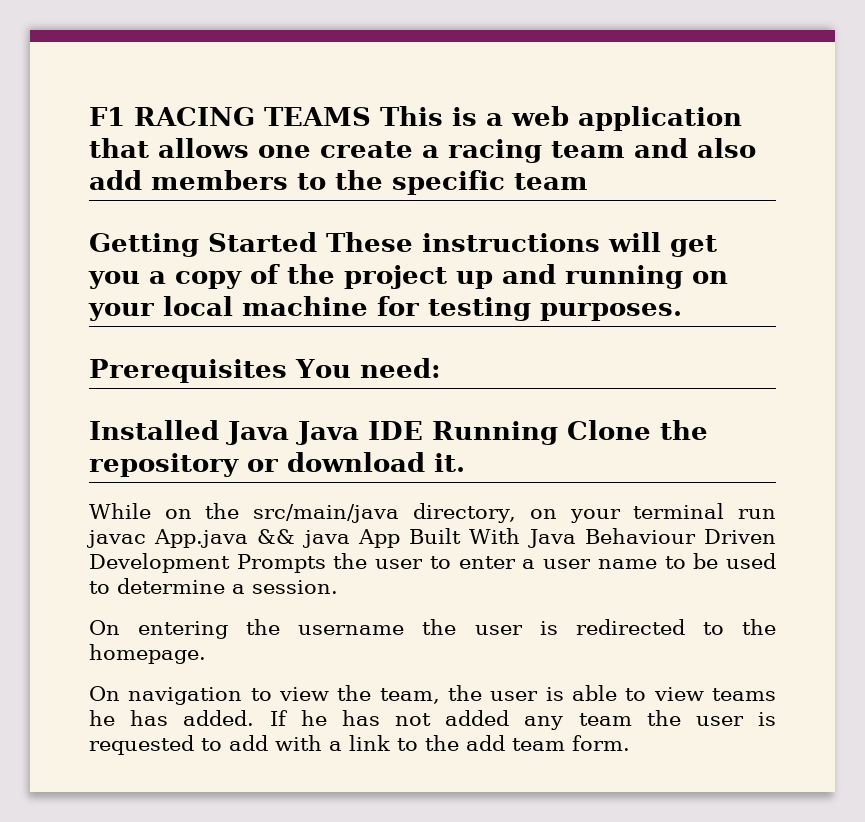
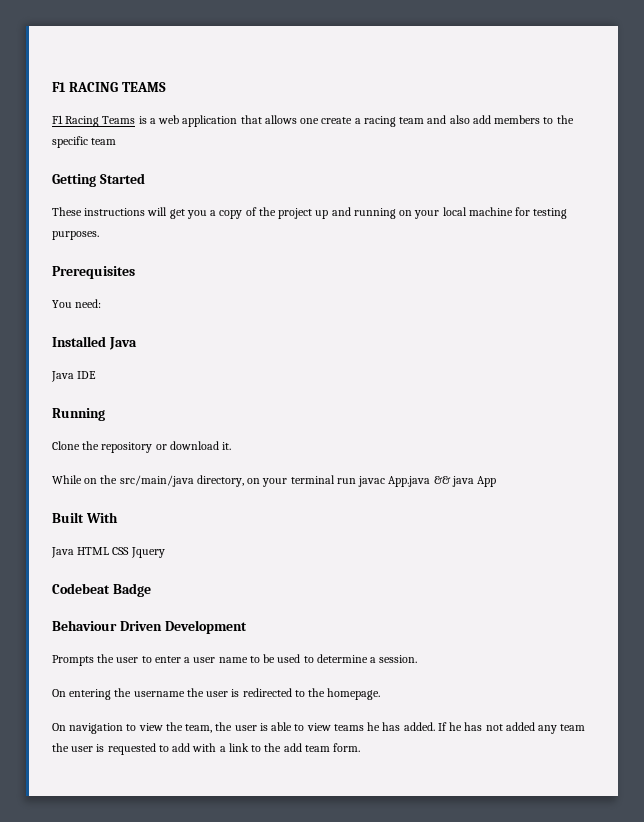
[380,106,443,126] This -> [52,115,136,127] // F1 Racing Teams
(317, 242) none -> (145, 178) //
(287, 371) none -> (135, 272) //
(289, 433) none -> (137, 343) //
(423, 430) none -> (97, 375) //
(558, 433) none -> (105, 414) //
(400, 538) none -> (497, 481) //
[527,529,576,548] Java -> [51,547,165,558] [52,583,151,597] // Java HTML CSS Jquery // Codebeat Badge //
(230, 563) none -> (247, 627) //

